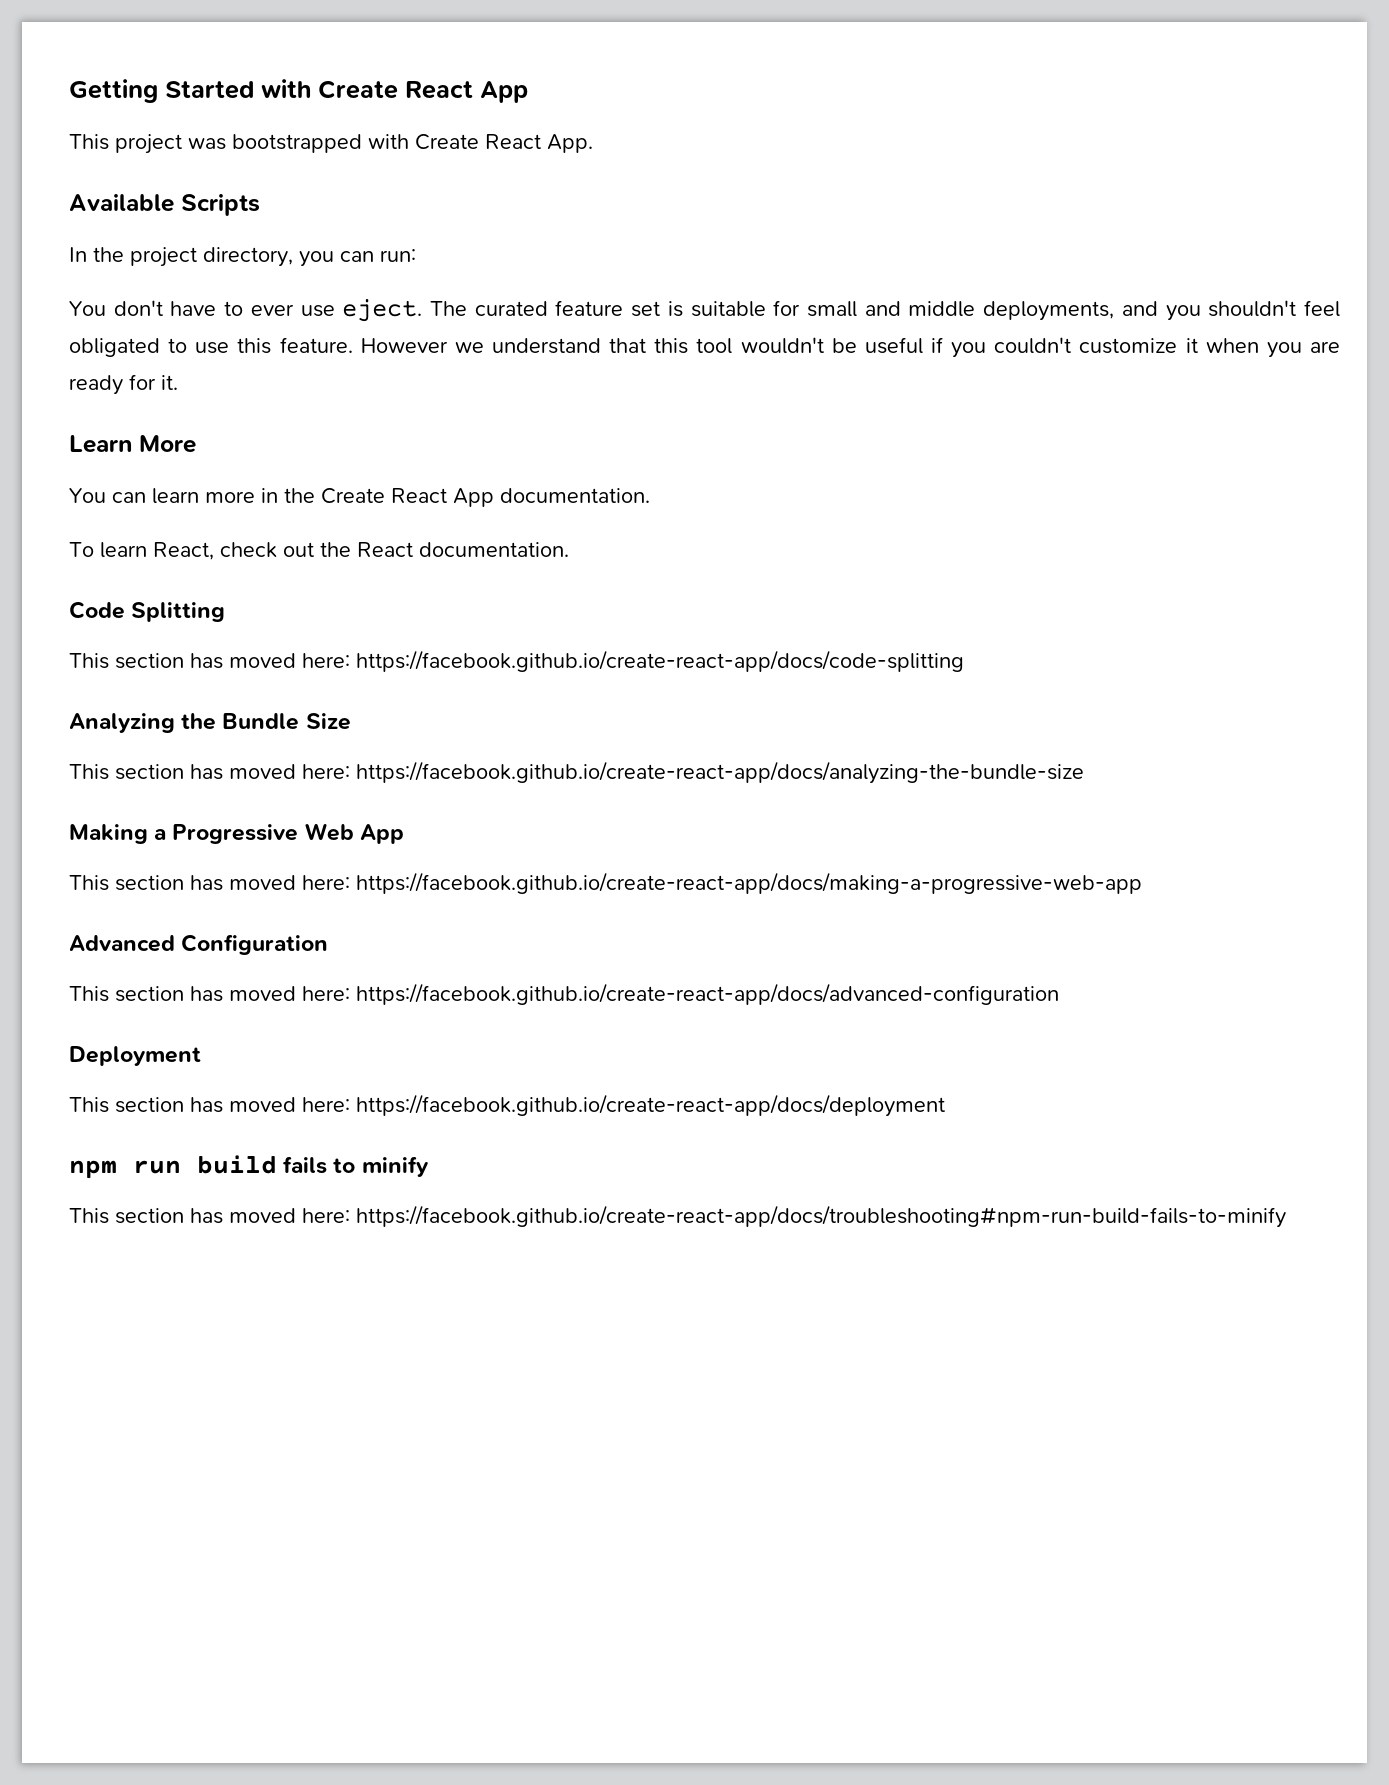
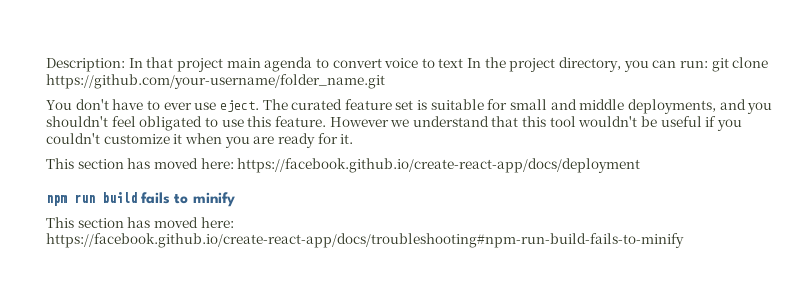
[69,79,528,103] [69,134,593,154] [69,194,260,216] Getting Started with Create React App // This project was bootstrapped with Create React App. // Available Scripts // -> [46,57,464,72] Description: In that project main agenda to convert voice to text
(416, 255) none -> [711,57,769,72] [46,74,385,89] git clone https://github.com/your-username/folder_name.git
[69,435,196,453] [69,488,650,507] [69,542,569,560] [69,601,226,622] [69,650,964,672] [69,713,351,733] [69,761,1084,784] [69,823,404,844] [69,872,1142,894] [69,934,329,955] [69,983,1059,1005] [69,1046,201,1066] // Learn More // You can learn more in the Create React App documentation. // To learn React, check out the React documentation. // Code Splitting // This section has moved here: https://facebook.github.io/create-react-app/docs/code-splitting // Analyzing the Bundle Size // This section has moved here: https://facebook.github.io/create-react-app/docs/analyzing-the-bundle-size // Making a Progressive Web App // This section has moved here: https://facebook.github.io/create-react-app/docs/making-a-progressive-web-app // Advanced Configuration // This section has moved here: https://facebook.github.io/create-react-app/docs/advanced-configuration // Deployment -> (354, 139) none

